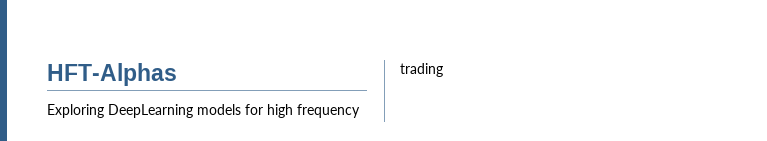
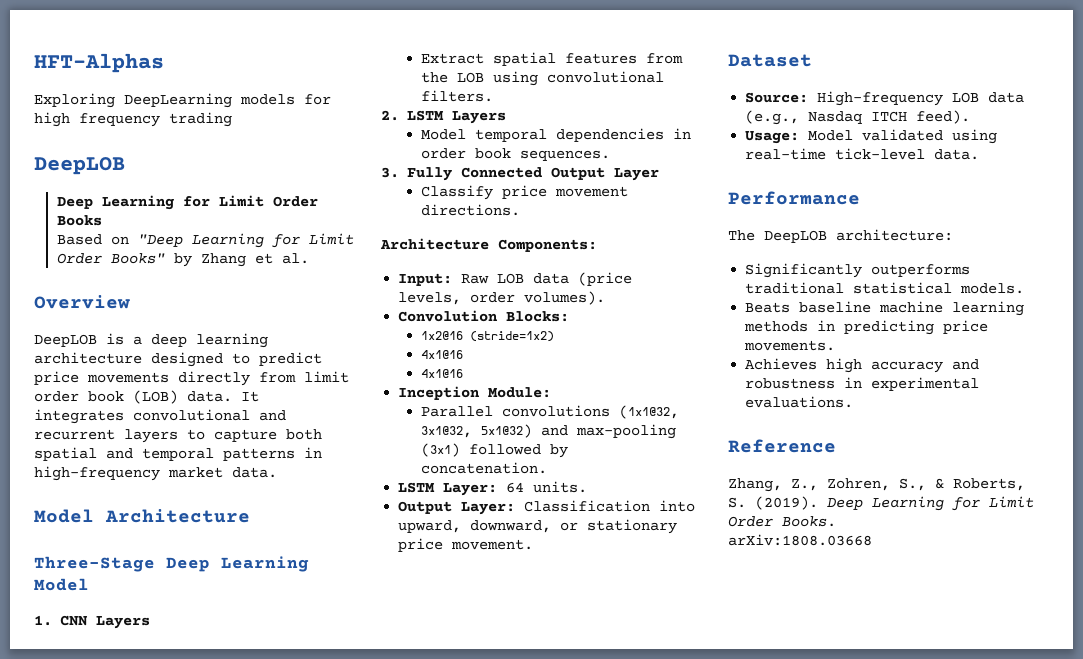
(443, 70) none -> [34,157,125,175] [56,195,318,210] [56,215,102,226] [56,233,354,248] [56,253,309,267] [34,295,130,309] [34,333,268,348] [34,352,322,367] [34,371,349,386] [34,390,259,404] [34,409,286,424] [34,429,322,443] [34,447,322,461] [34,466,277,481] [34,509,250,523] [34,556,309,572] [34,578,89,591] [34,615,150,629] [421,52,684,66] [421,71,665,86] [421,90,494,102] [381,110,506,124] [421,128,692,142] [421,148,611,161] [381,167,659,181] [421,185,629,200] [421,204,521,216] [380,238,597,252] [398,272,633,286] [398,291,606,305] [398,310,570,322] [421,331,555,342] [421,350,464,359] [421,369,464,378] [398,386,552,400] [421,405,680,419] [421,424,677,439] [421,443,569,458] [421,462,548,474] [398,481,588,496] [398,500,696,515] [398,519,678,534] [398,538,534,552] [728,54,812,67] [745,91,1025,106] [745,110,971,125] [745,129,998,144] [745,148,980,160] [728,191,860,205] [728,229,953,243] [745,263,971,278] [745,282,1025,294] [745,301,1025,316] [744,320,989,335] [744,340,836,351] [745,358,980,373] [745,377,980,391] [745,396,854,408] [728,439,836,453] [728,478,1025,492] [728,496,1034,511] [728,516,836,527] [728,534,872,546] // DeepLOB // Deep Learning for Limit Order Books // Based on "Deep Learning for Limit Order Books" by Zhang et al. // Overview // DeepLOB is a deep learning architecture designed to predict price movements directly from limit order book (LOB) data. It integrates convolutional and recurrent layers to capture both spatial and temporal patterns in high-frequency market data. // Model Architecture // Three-Stage Deep Learning Model // 1. CNN Layers // Extract spatial features from the LOB using convolutional filters. // 2. LSTM Layers // Model temporal dependencies in order book sequences. // 3. Fully Connected Output Layer // Classify price movement directions. // Architecture Components: // Input: Raw LOB data (price levels, order volumes). // Convolution Blocks: // 1x2@16 (stride=1x2) // 4x1@16 // 4x1@16 // Inception Module: // Parallel convolutions (1x1@32, 3x1@32, 5x1@32) and max-pooling (3x1) followed by concatenation. // LSTM Layer: 64 units. // Output Layer: Classification into upward, downward, or stationary price movement. // Dataset // Source: High-frequency LOB data (e.g., Nasdaq ITCH feed). // Usage: Model validated using real-time tick-level data. // Performance // The DeepLOB architecture: // Significantly outperforms traditional statistical models. // Beats baseline machine learning methods in predicting price movements. // Achieves high accuracy and robustness in experimental evaluations. // Reference // Zhang, Z., Zohren, S., & Roberts, S. (2019). Deep Learning for Limit Order Books. // arXiv:1808.03668

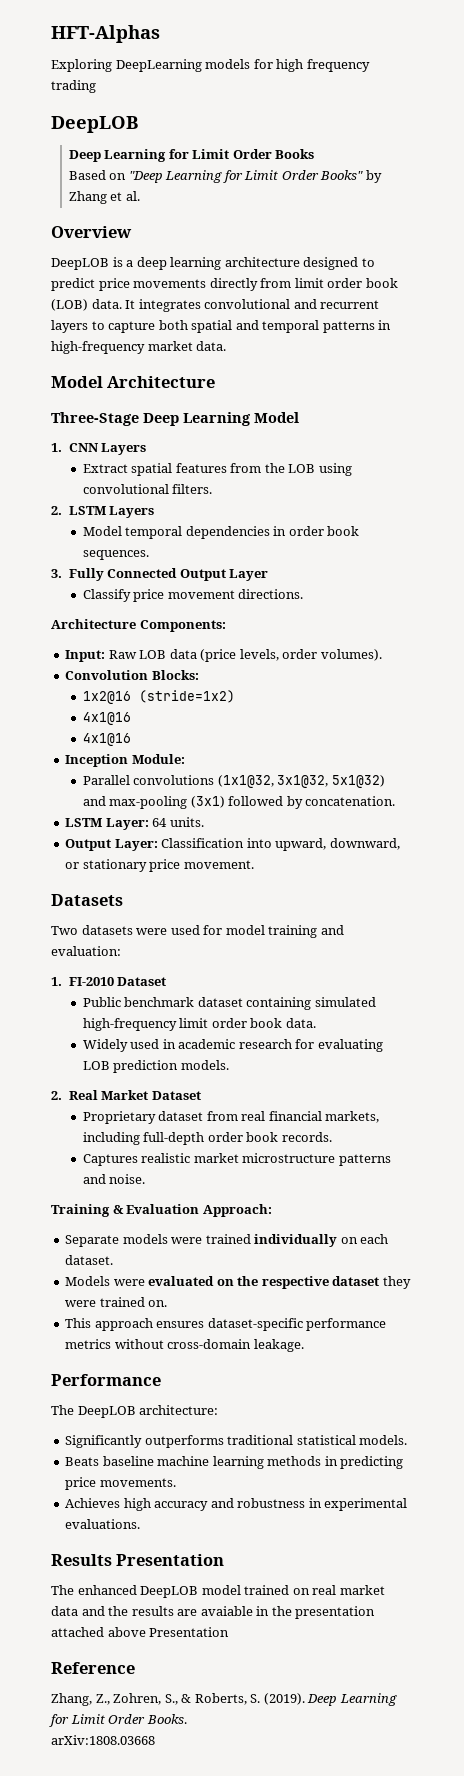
[728,54,812,67] [745,91,1025,106] [745,110,971,125] [745,129,998,144] [745,148,980,160] Dataset // Source: High-frequency LOB data (e.g., Nasdaq ITCH feed). // Usage: Model validated using real-time tick-level data. -> [51,894,123,906] [51,925,344,938] [51,946,121,956] [51,977,167,986] [82,997,376,1010] [82,1018,316,1031] [82,1039,383,1052] [82,1060,229,1073] [51,1090,201,1100] [82,1111,380,1124] [82,1132,332,1145] [82,1153,391,1166] [82,1174,146,1184] [51,1204,272,1217] [65,1234,389,1247] [65,1255,114,1265] [65,1276,411,1289] [65,1297,168,1307] [65,1318,387,1331] [65,1339,304,1352] Datasets // Two datasets were used for model training and evaluation: // 1. FI-2010 Dataset // Public benchmark dataset containing simulated high-frequency limit order book data. // Widely used in academic research for evaluating LOB prediction models. // 2. Real Market Dataset // Proprietary dataset from real financial markets, including full-depth order book records. // Captures realistic market microstructure patterns and noise. // Training & Evaluation Approach: // Separate models were trained individually on each dataset. // Models were evaluated on the respective dataset they were trained on. // This approach ensures dataset-specific performance metrics without cross-domain leakage.
(854, 402) none -> [51,1554,225,1566] [51,1585,385,1598] [51,1606,376,1619] [51,1627,230,1637] // Results Presentation // The enhanced DeepLOB model trained on real market data and the results are avaiable in the presentation attached above Presentation

